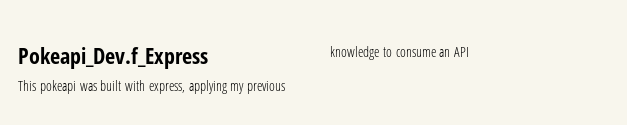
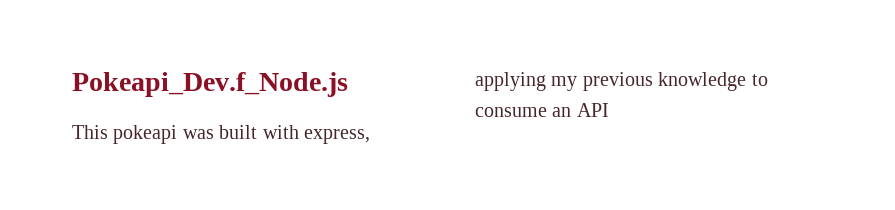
[18,47,208,69] Pokeapi_Dev.f_Express -> [72,72,348,97] Pokeapi_Dev.f_Node.js

